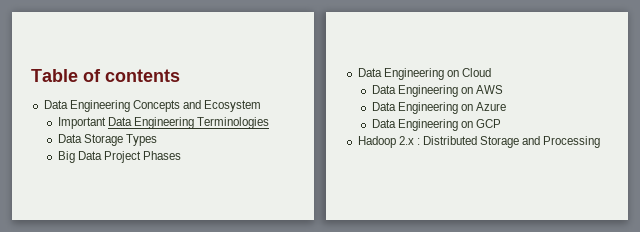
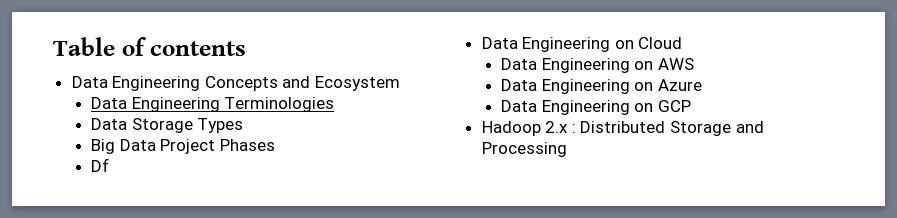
[57,117,106,129] Important -> (401, 83) none
(181, 155) none -> [90,158,109,172] // Df

